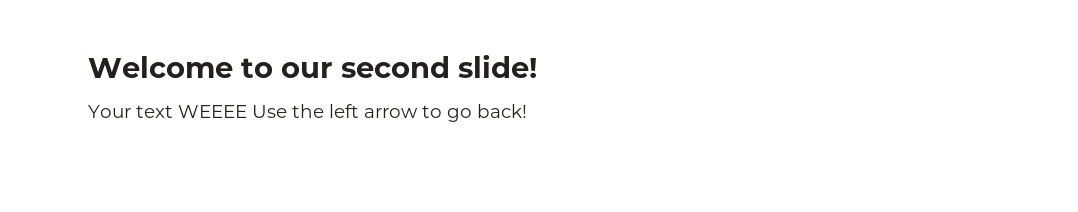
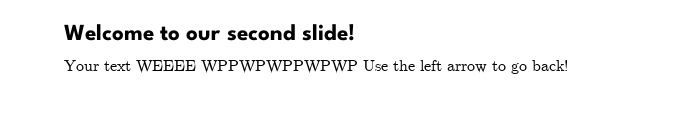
(247, 111) none -> [201,60,358,74] WPPWPWPPWPWP

